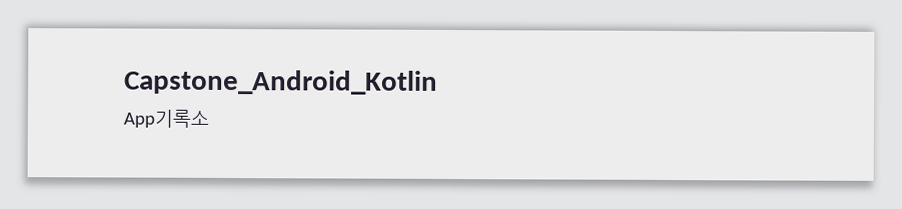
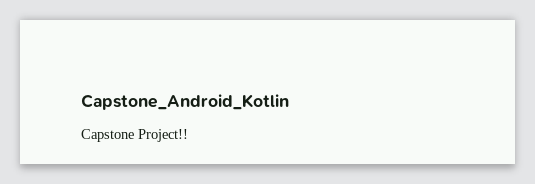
[123,109,209,128] App기록소 -> [81,129,188,142] Capstone Project!!

